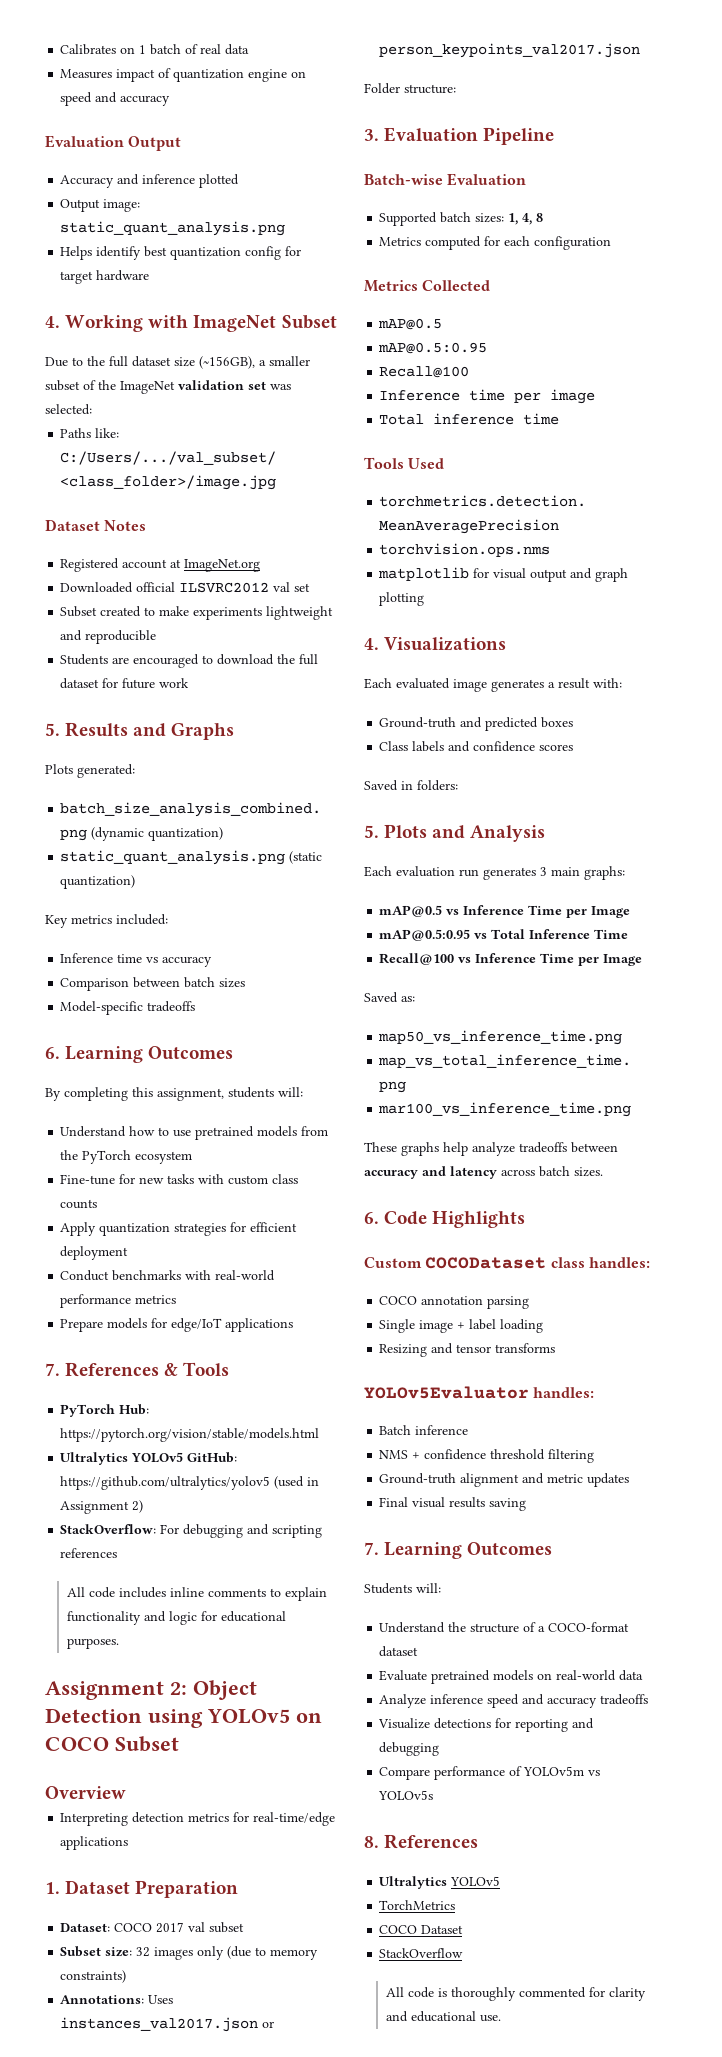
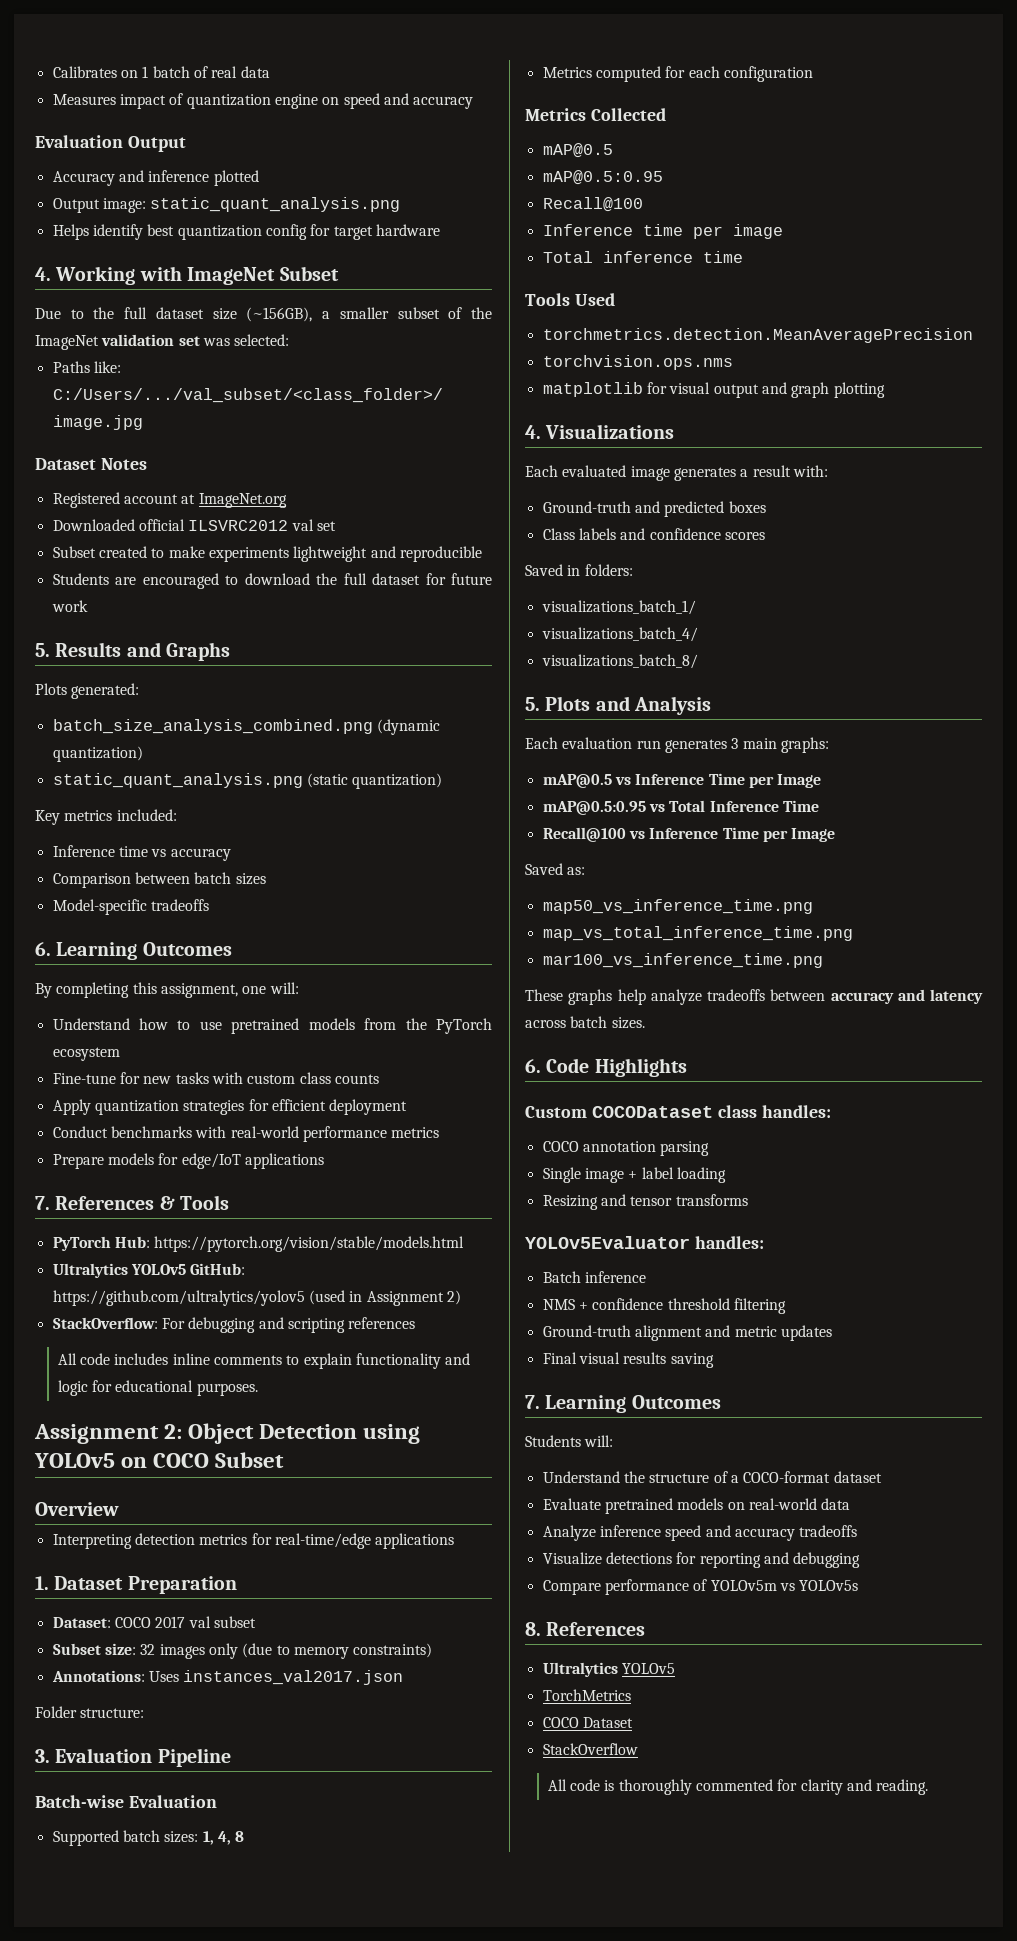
[228,1087,274,1098] students -> [242,986,267,994] one
[262,2021,275,2028] [379,43,641,58] or person_keypoints_val2017.json -> (404, 1677) none
(458, 785) none -> [541,600,696,615] [541,627,698,642] [541,654,698,669] // visualizations_batch_1/ // visualizations_batch_4/ // visualizations_batch_8/
[410,2011,501,2022] educational use. -> [876,1779,929,1795] reading.

